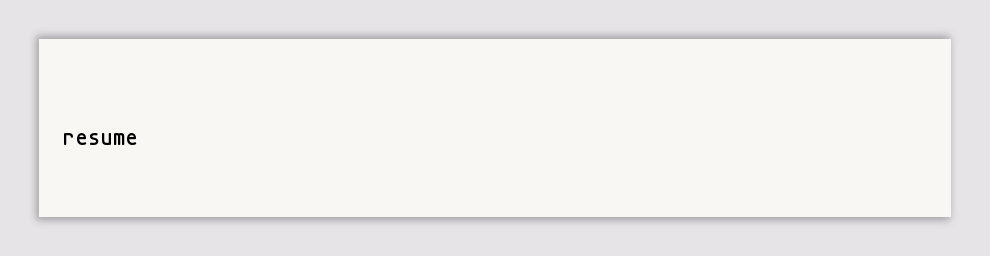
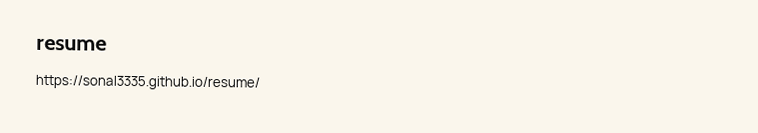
(138, 139) none -> [35,74,260,91] // https://sonal3335.github.io/resume/

